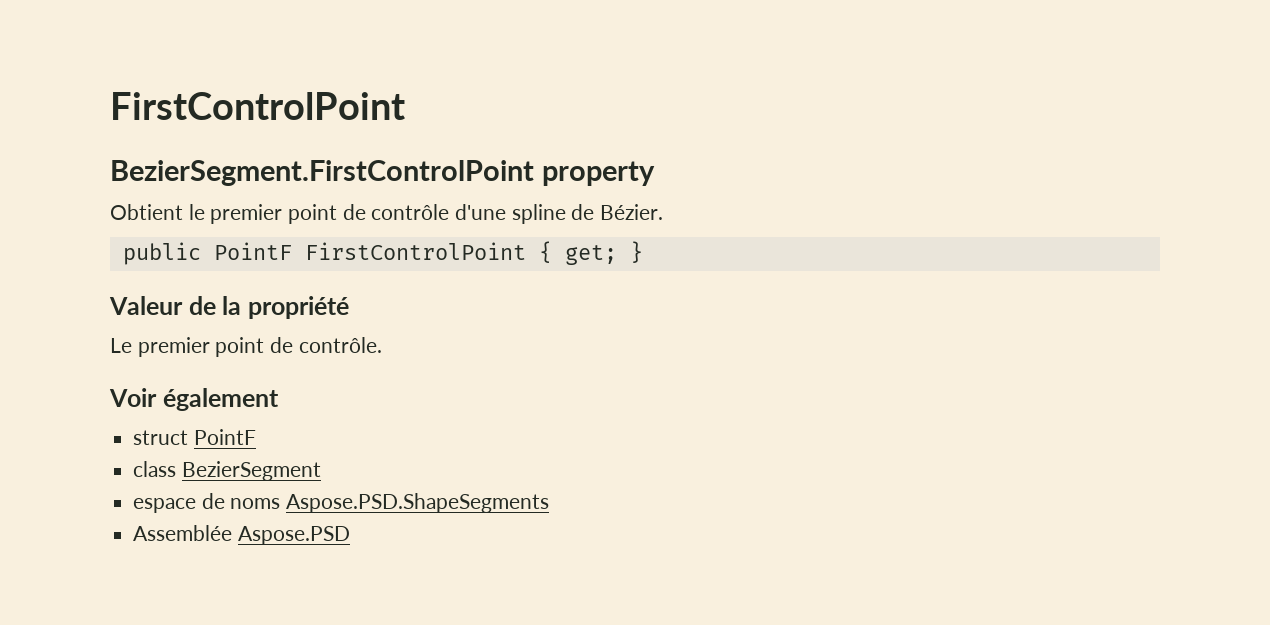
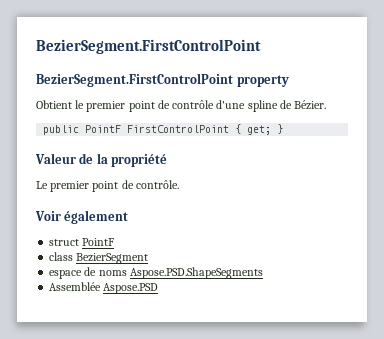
[110,92,405,120] FirstControlPoint -> [36,39,261,54] BezierSegment.FirstControlPoint

